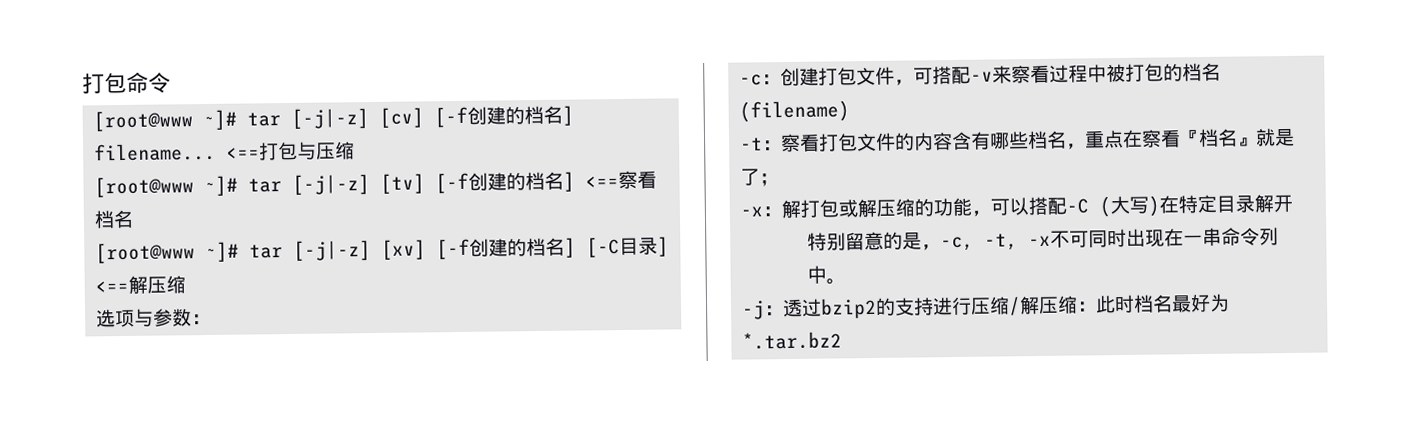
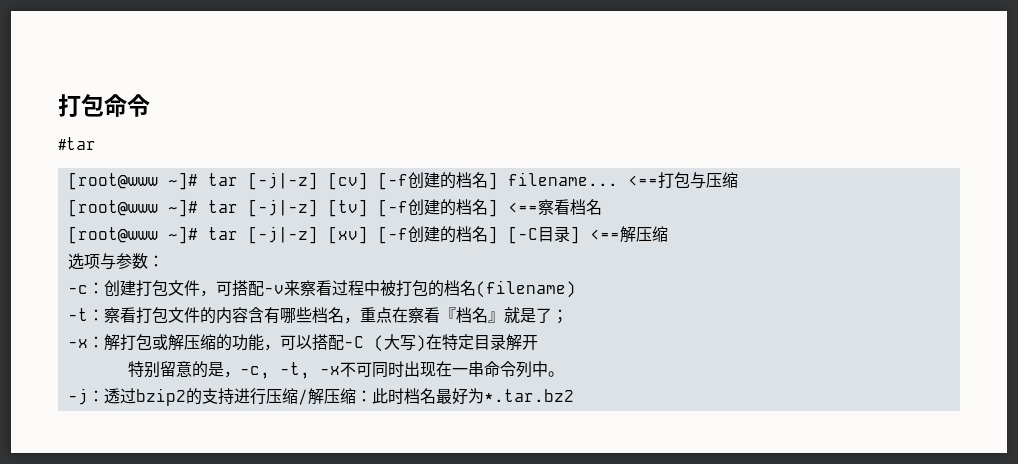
(171, 83) none -> [58,137,96,150] // #tar

